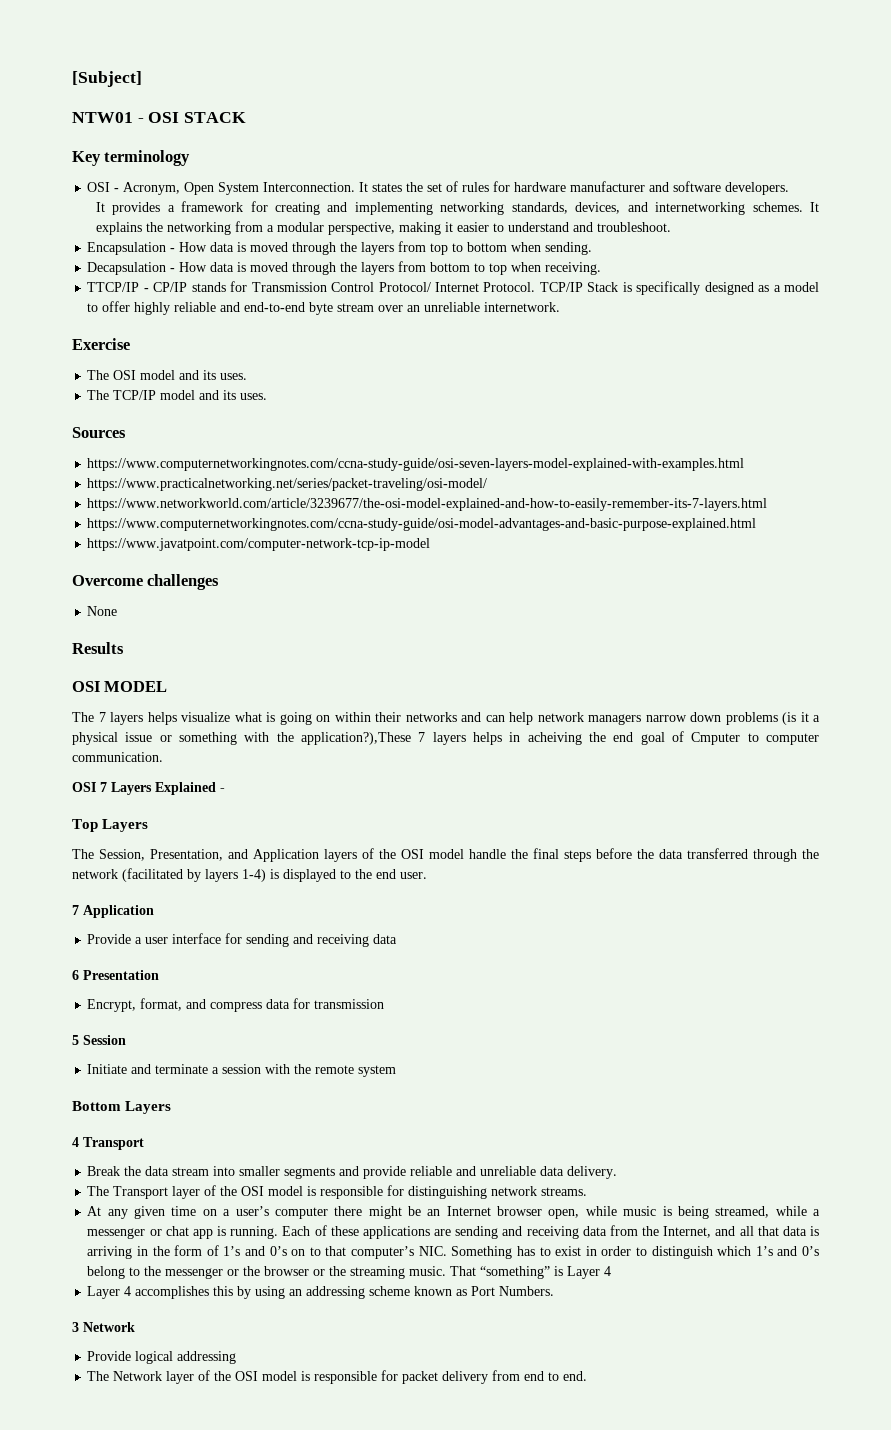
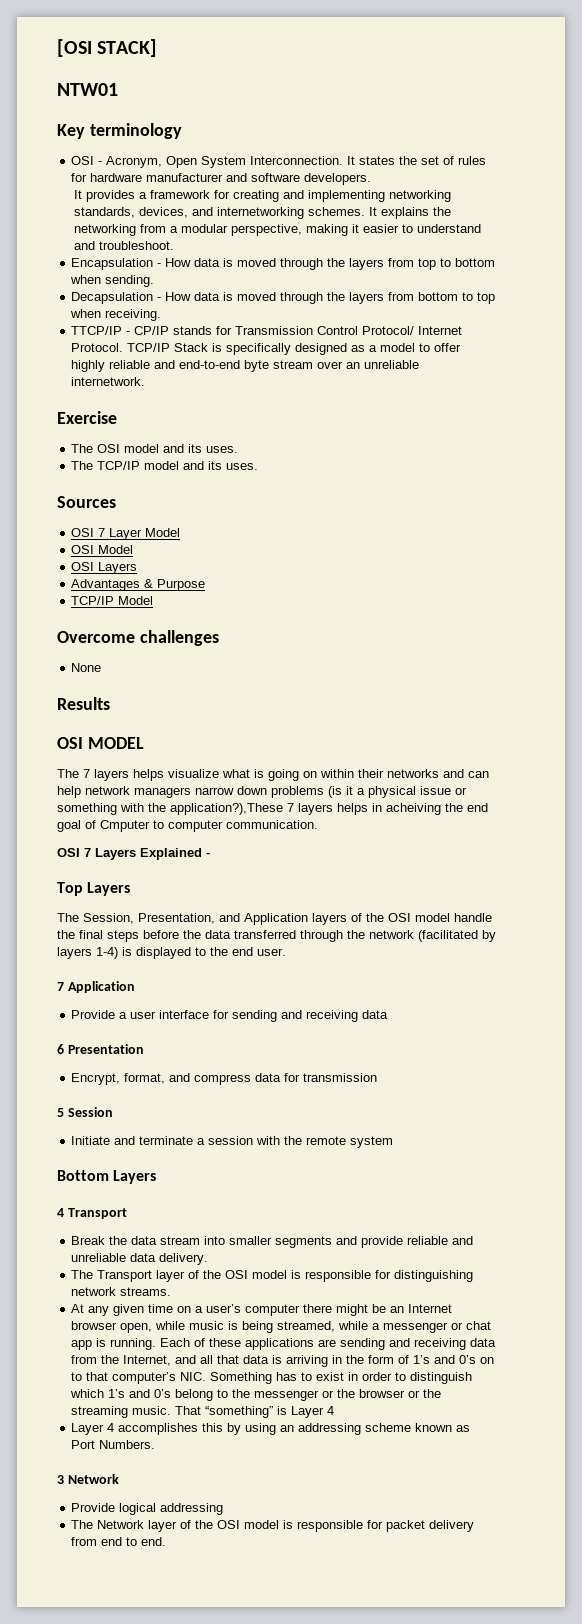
[72,71,142,87] [Subject] -> [57,39,158,57] [OSI STACK]
[137,112,247,123] - OSI STACK -> (118, 89) none
[87,458,745,471] [87,478,488,491] [87,498,768,511] [87,518,757,531] [87,538,431,551] https://www.computernetworkingnotes.com/ccna-study-guide/osi-seven-layers-model-explained-with-examples.html // https://www.practicalnetworking.net/series/packet-traveling/osi-model/ // https://www.networkworld.com/article/3239677/the-osi-model-explained-and-how-to-easily-remember-its-7-layers.html // https://www.computernetworkingnotes.com/ccna-study-guide/osi-model-advantages-and-basic-purpose-explained.html // https://www.javatpoint.com/computer-network-tcp-ip-model -> [71,528,181,540] [71,545,134,554] [71,562,138,574] [71,579,206,591] [71,596,154,605] OSI 7 Layer Model // OSI Model // OSI Layers // Advantages & Purpose // TCP/IP Model

